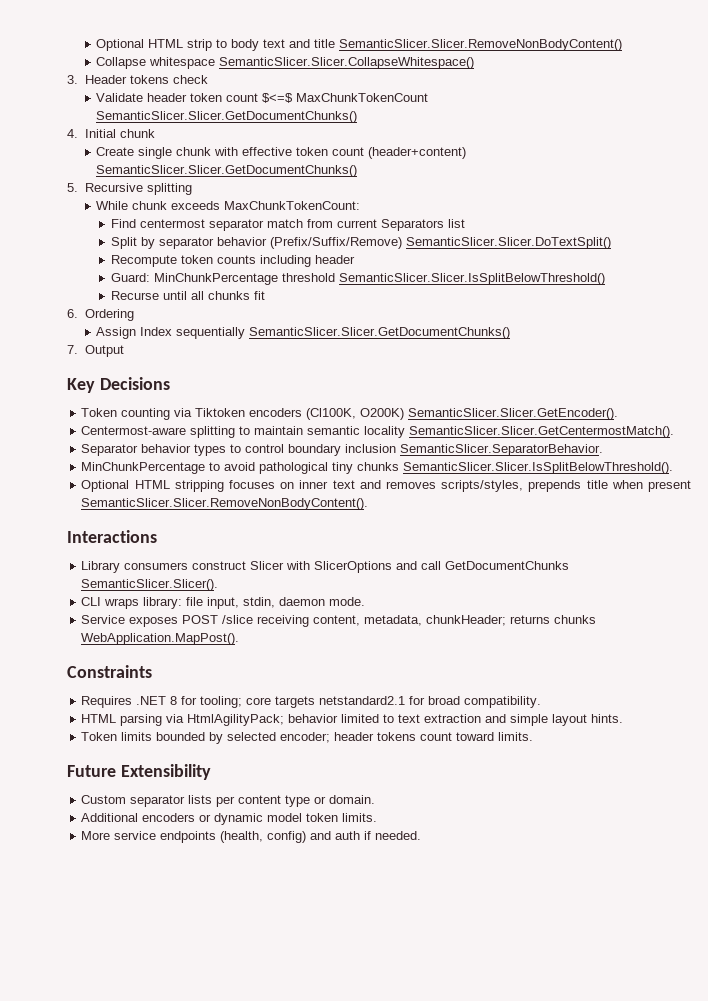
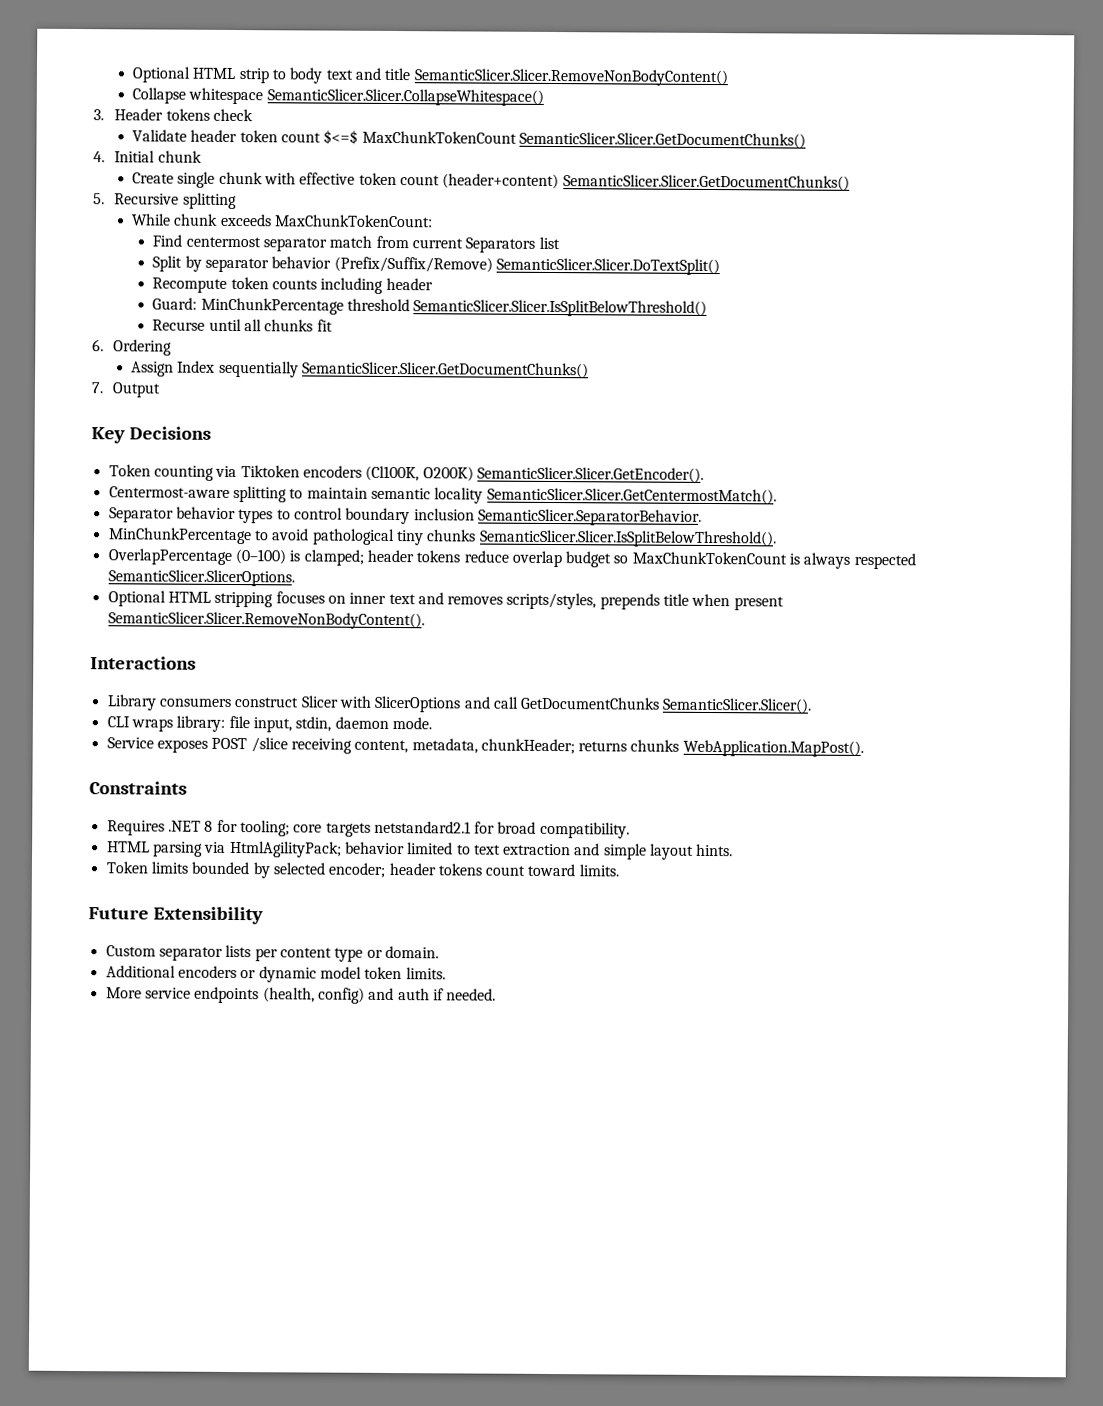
(674, 468) none -> [107,548,916,570] [107,569,295,587] // OverlapPercentage (0–100) is clamped; header tokens reduce overlap budget so MaxChunkTokenCount is always respected SemanticSlicer.SlicerOptions.

